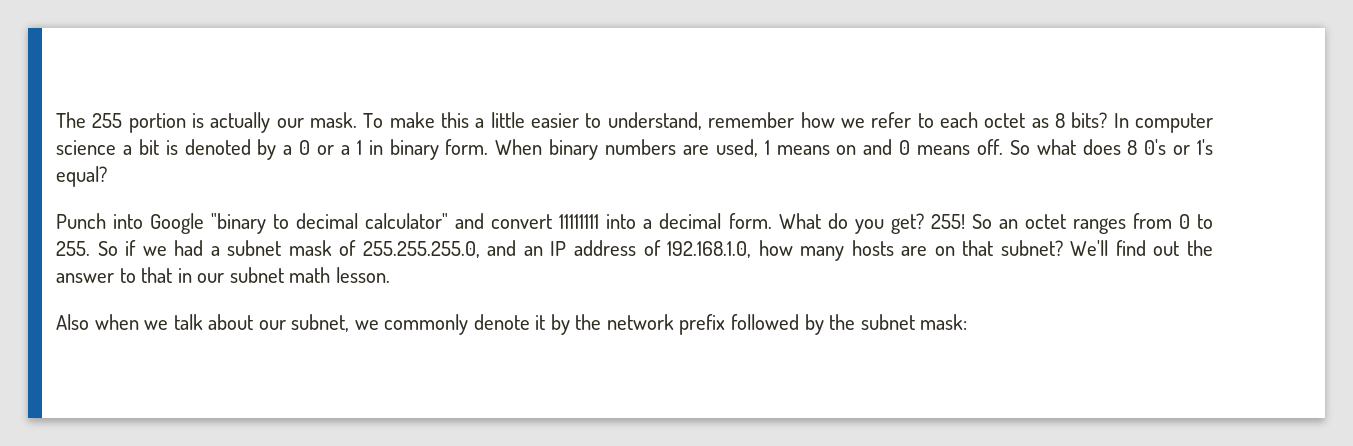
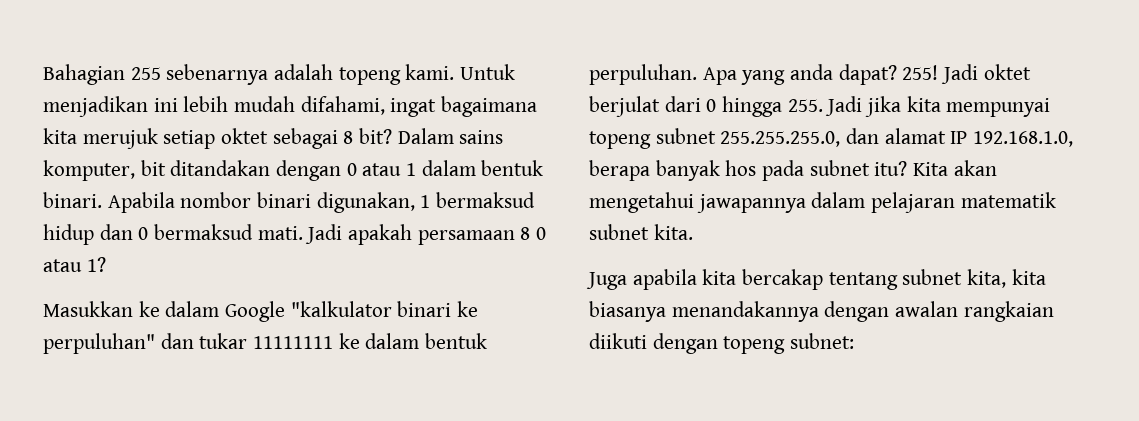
[56,112,1214,133] [56,139,1213,160] [56,166,107,187] [56,213,1213,234] [56,240,1213,261] [56,267,390,283] [56,314,968,335] The 255 portion is actually our mask. To make this a little easier to understand, remember how we refer to each octet as 8 bits? In computer science a bit is denoted by a 0 or a 1 in binary form. When binary numbers are used, 1 means on and 0 means off. So what does 8 0's or 1's equal? // Punch into Google "binary to decimal calculator" and convert 11111111 into a decimal form. What do you get? 255! So an octet ranges from 0 to 255. So if we had a subnet mask of 255.255.255.0, and an IP address of 192.168.1.0, how many hosts are on that subnet? We'll find out the answer to that in our subnet math lesson. // Also when we talk about our subnet, we commonly denote it by the network prefix followed by the subnet mask: -> [43,64,516,85] [43,96,538,117] [43,128,504,149] [43,160,544,181] [43,192,536,213] [43,224,547,245] [43,257,106,272] [43,301,479,322] [43,333,488,354] [589,64,1031,85] [589,96,1051,117] [589,128,1074,149] [589,160,997,181] [589,192,1056,213] [589,224,693,240] [586,269,1046,290] [589,301,1054,322] [589,333,855,354] Bahagian 255 sebenarnya adalah topeng kami. Untuk menjadikan ini lebih mudah difahami, ingat bagaimana kita merujuk setiap oktet sebagai 8 bit? Dalam sains komputer, bit ditandakan dengan 0 atau 1 dalam bentuk binari. Apabila nombor binari digunakan, 1 bermaksud hidup dan 0 bermaksud mati. Jadi apakah persamaan 8 0 atau 1? // Masukkan ke dalam Google "kalkulator binari ke perpuluhan" dan tukar 11111111 ke dalam bentuk perpuluhan. Apa yang anda dapat? 255! Jadi oktet berjulat dari 0 hingga 255. Jadi jika kita mempunyai topeng subnet 255.255.255.0, dan alamat IP 192.168.1.0, berapa banyak hos pada subnet itu? Kita akan mengetahui jawapannya dalam pelajaran matematik subnet kita. // Juga apabila kita bercakap tentang subnet kita, kita biasanya menandakannya dengan awalan rangkaian diikuti dengan topeng subnet:

